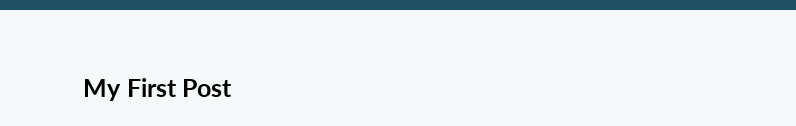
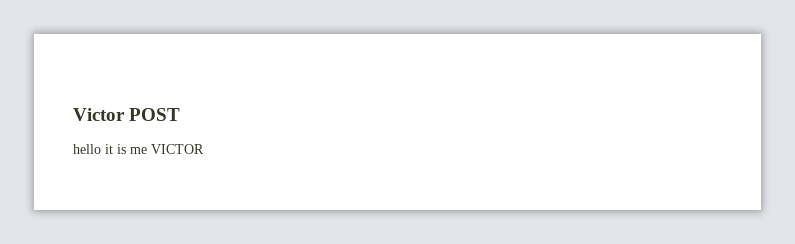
[83,78,233,101] My First Post -> [73,108,181,121] [73,144,204,154] Victor POST // hello it is me VICTOR

